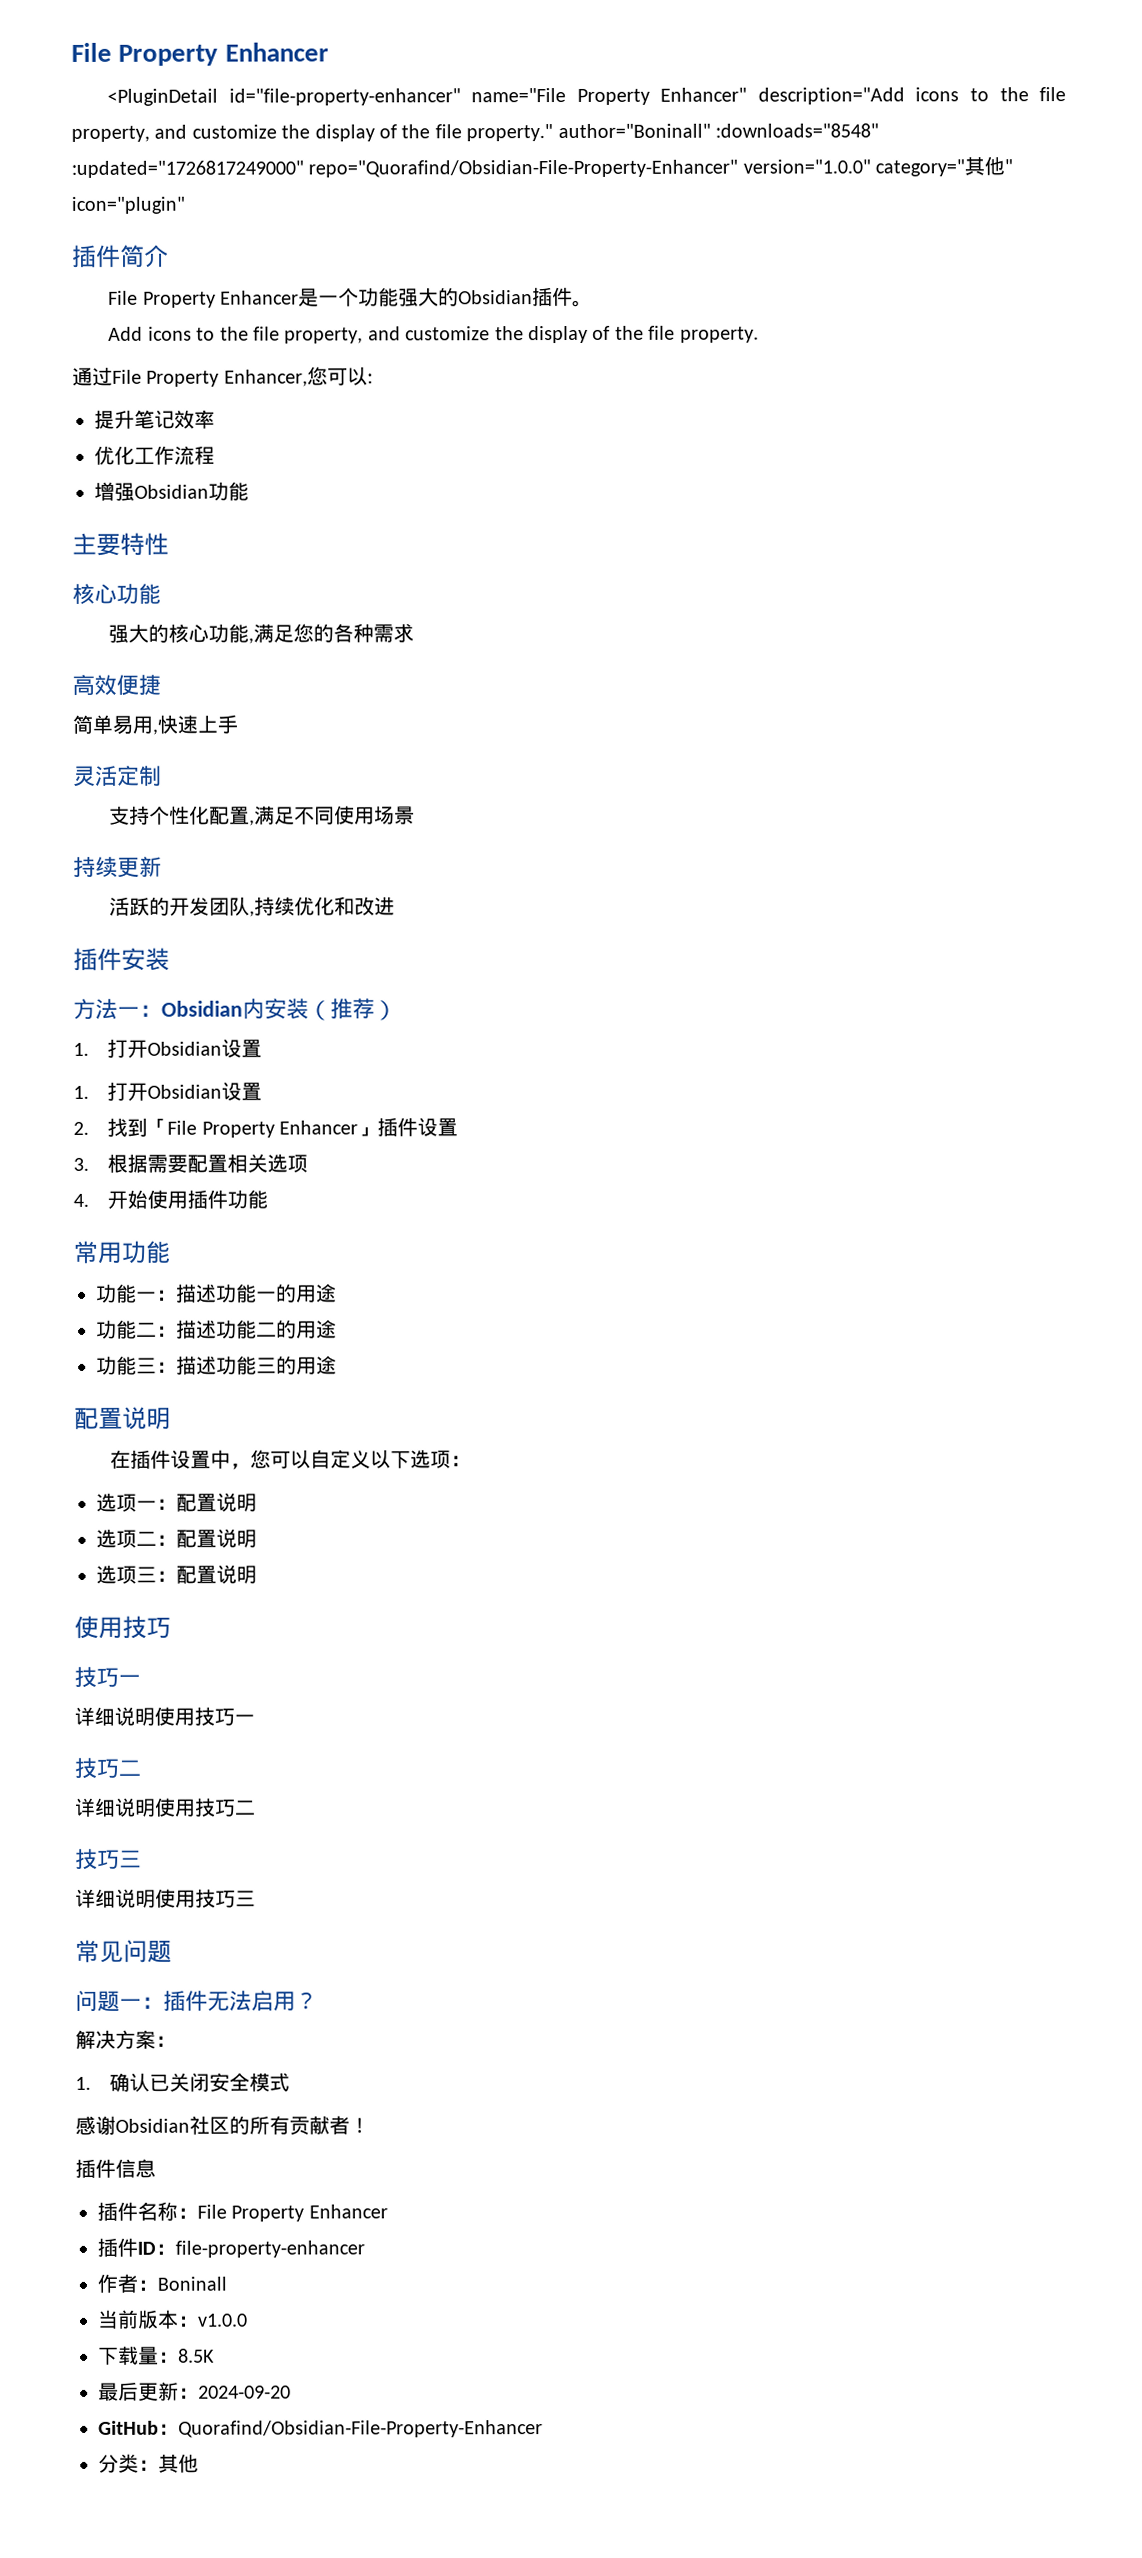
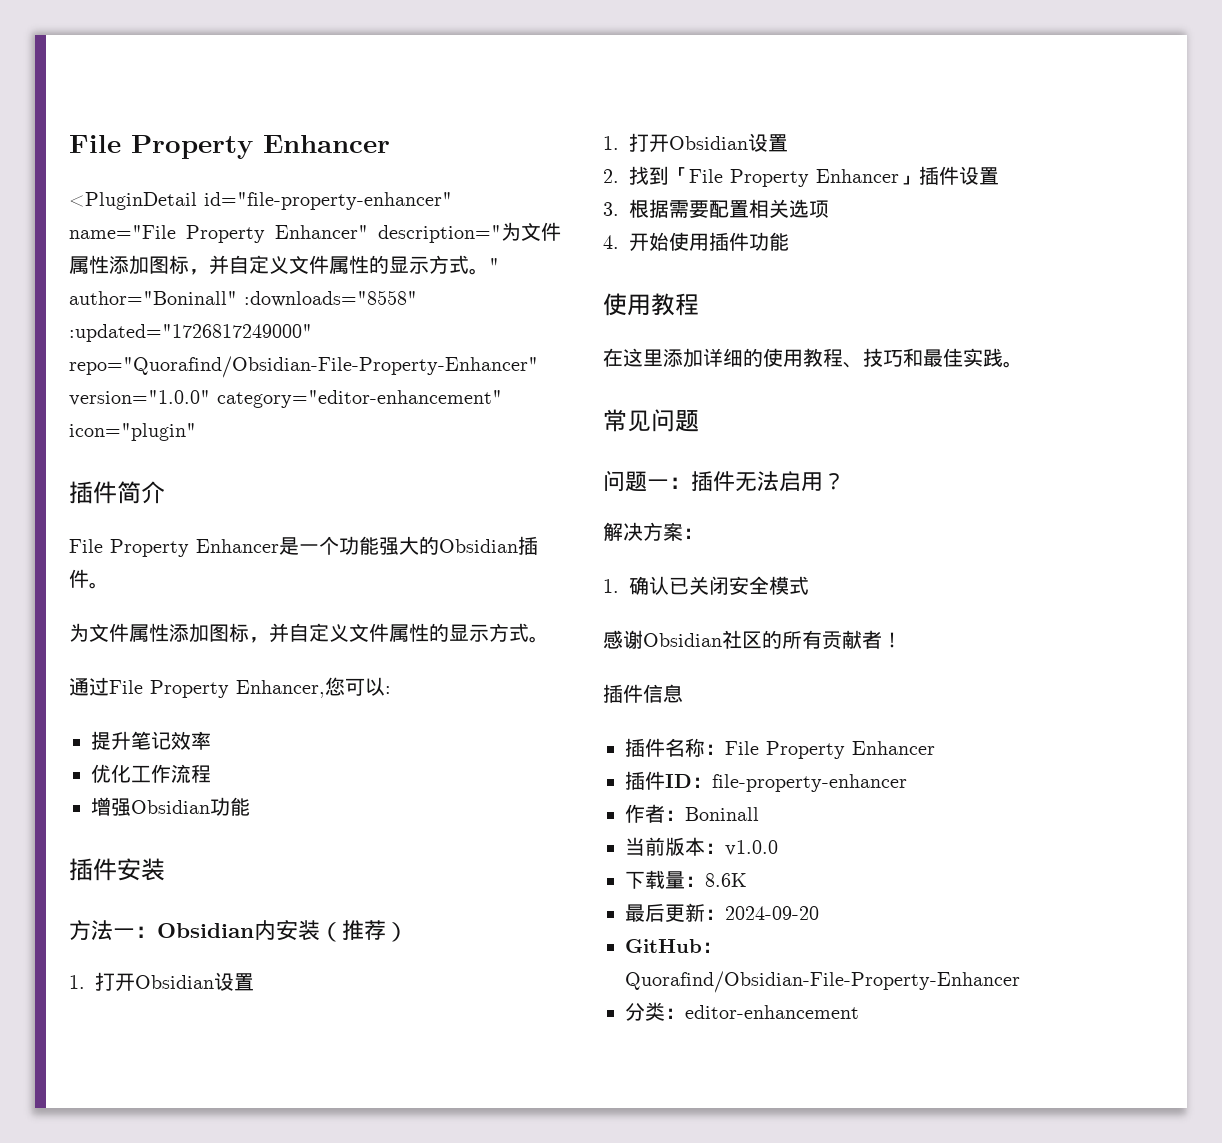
[757,87,1066,105] [71,123,879,142] [71,156,1014,178] description="Add icons to the file property, and customize the display of the file property." author="Boninall" :downloads="8548" :updated="1726817249000" repo="Quorafind/Obsidian-File-Property-Enhancer" version="1.0.0" category="其他" -> [378,222,561,243] [69,255,499,275] [69,290,417,307] [69,324,312,342] [69,356,538,378] [69,390,502,408] description="为文件属性添加图标，并自定义文件属性的显示方式。" author="Boninall" :downloads="8558" :updated="1726817249000" repo="Quorafind/Obsidian-File-Property-Enhancer" version="1.0.0" category="editor-enhancement"
[108,325,759,344] Add icons to the file property, and customize the display of the file property. -> [69,623,549,643] 为文件属性添加图标，并自定义文件属性的显示方式。
[72,532,169,556] [72,583,161,604] [108,623,415,644] [72,674,161,696] [72,714,238,735] [73,765,162,787] [109,805,416,826] [73,856,162,878] [109,896,396,917] // 主要特性 // 核心功能 // 强大的核心功能,满足您的各种需求 // 高效便捷 // 简单易用,快速上手 // 灵活定制 // 支持个性化配置,满足不同使用场景 // 持续更新 // 活跃的开发团队,持续优化和改进 -> (250, 806) none
[73,1240,170,1264] [96,1283,337,1303] [96,1319,337,1339] [96,1355,337,1375] [74,1406,171,1430] [110,1449,472,1470] [96,1492,257,1512] [96,1528,257,1548] [96,1564,257,1584] [74,1615,171,1639] [74,1666,141,1688] [74,1706,255,1726] [74,1757,141,1779] [74,1797,256,1817] [75,1848,142,1870] [75,1888,256,1908] 常用功能 // 功能一：描述功能一的用途 // 功能二：描述功能二的用途 // 功能三：描述功能三的用途 // 配置说明 // 在插件设置中，您可以自定义以下选项： // 选项一：配置说明 // 选项二：配置说明 // 选项三：配置说明 // 使用技巧 // 技巧一 // 详细说明使用技巧一 // 技巧二 // 详细说明使用技巧二 // 技巧三 // 详细说明使用技巧三 -> [603,293,699,316] [603,348,1023,368] 使用教程 // 在这里添加详细的使用教程、技巧和最佳实践。
[178,2348,215,2363] 8.5K -> [705,873,747,887] 8.6K
[158,2453,199,2473] 其他 -> [685,1005,859,1019] editor-enhancement

